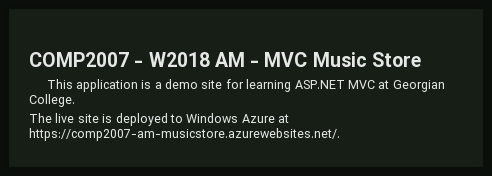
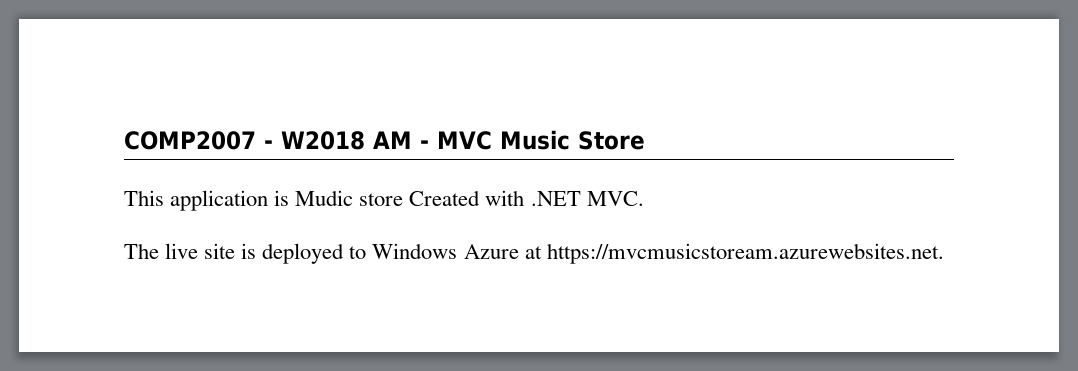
[154,79,445,92] [29,94,75,107] a demo site for learning ASP.NET MVC at Georgian College. -> [295,190,644,206] Mudic store Created with .NET MVC.
[29,128,340,141] https://comp2007-am-musicstore.azurewebsites.net/. -> [546,243,944,264] https://mvcmusicstoream.azurewebsites.net.

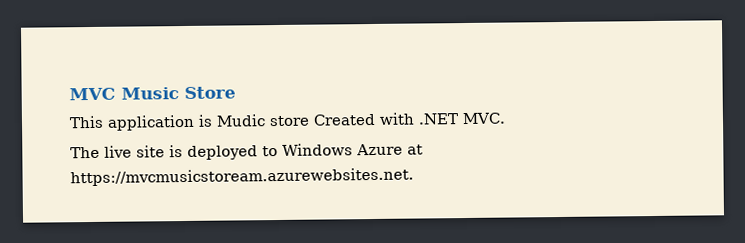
[124,131,429,150] COMP2007 - W2018 AM - -> (69, 94) none

